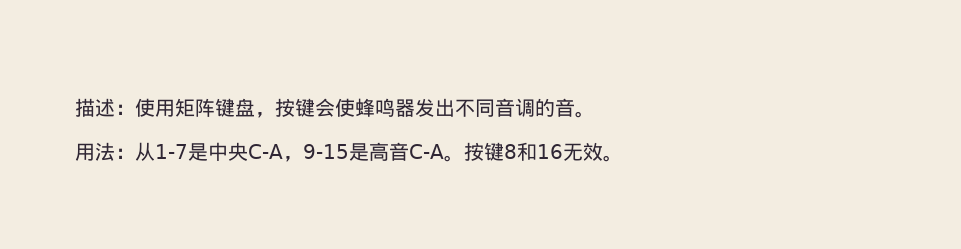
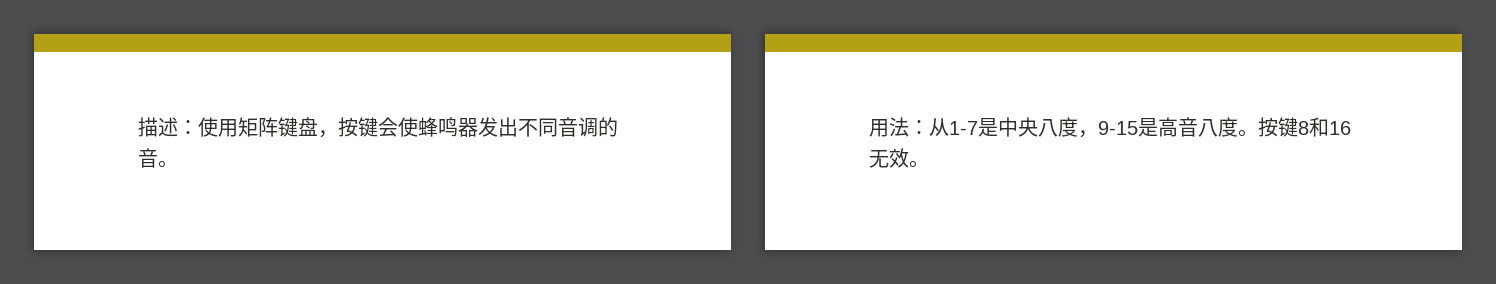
[248,144,283,159] C-A -> [1038,117,1078,137] 八度
[409,144,444,159] C-A -> [1198,117,1238,137] 八度

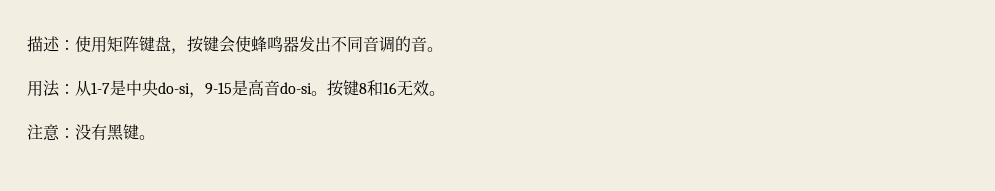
[1038,117,1078,137] 八度 -> [158,82,190,94] do-si
[1198,117,1238,137] 八度 -> [280,82,312,94] do-si
(929, 164) none -> [27,124,155,141] // 注意：没有黑键。

